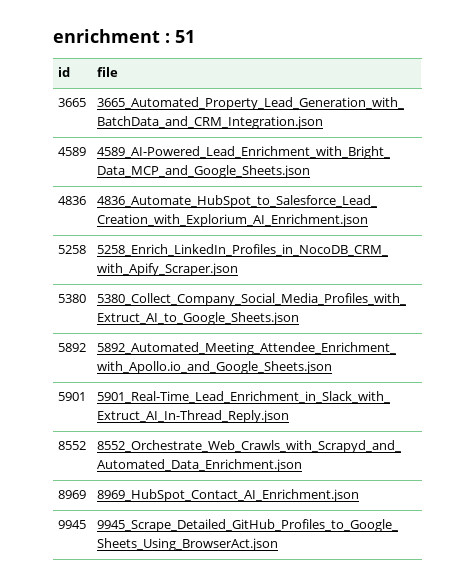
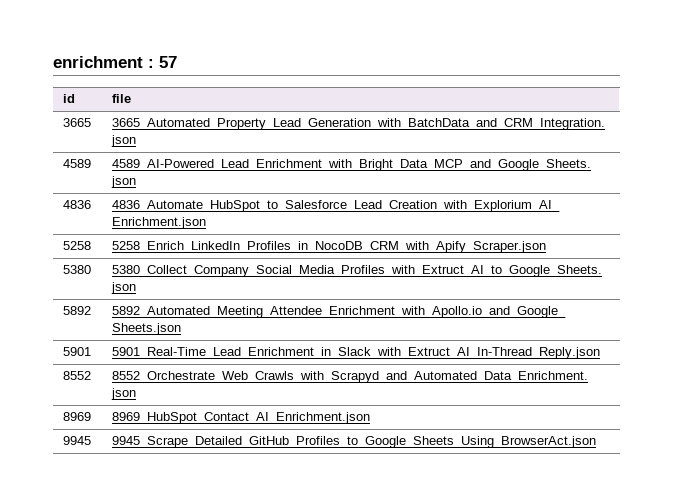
[175,30,195,43] 51 -> [159,56,177,68] 57

